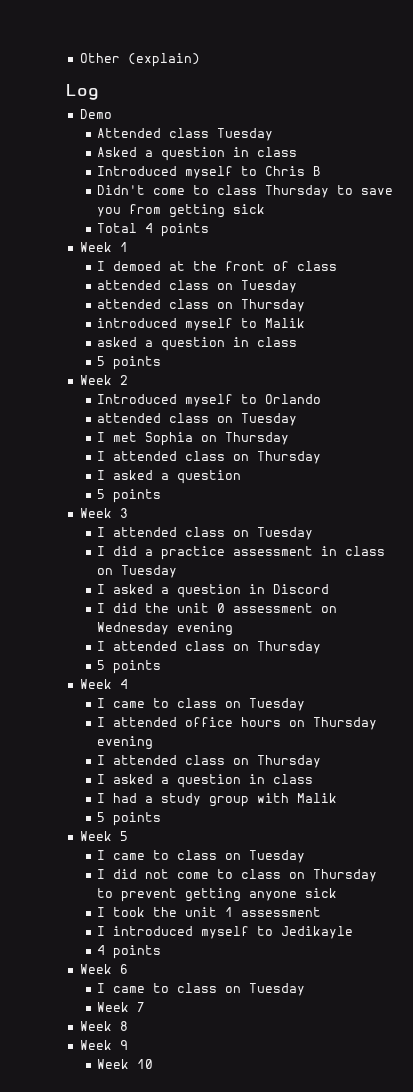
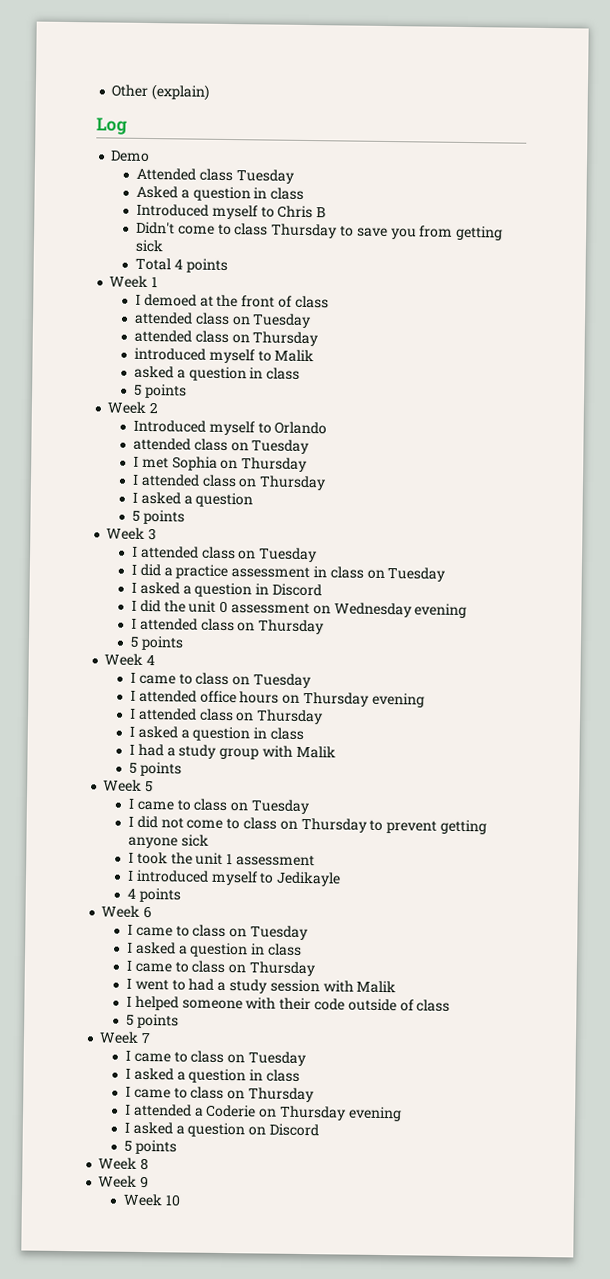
[97,1002,146,1012] Week 7 -> [127,941,302,958] [126,960,315,977] [126,978,397,994] [126,995,451,1012] [126,1013,179,1029] [99,1031,152,1044] [125,1050,306,1067] [125,1067,300,1084] [125,1086,314,1103] [125,1103,402,1122] [124,1121,319,1138] [124,1139,177,1155] I asked a question in class // I came to class on Thursday // I went to had a study session with Malik // I helped someone with their code outside of class // 5 points // Week 7 // I came to class on Tuesday // I asked a question in class // I came to class on Thursday // I attended a Coderie on Thursday evening // I asked a question on Discord // 5 points

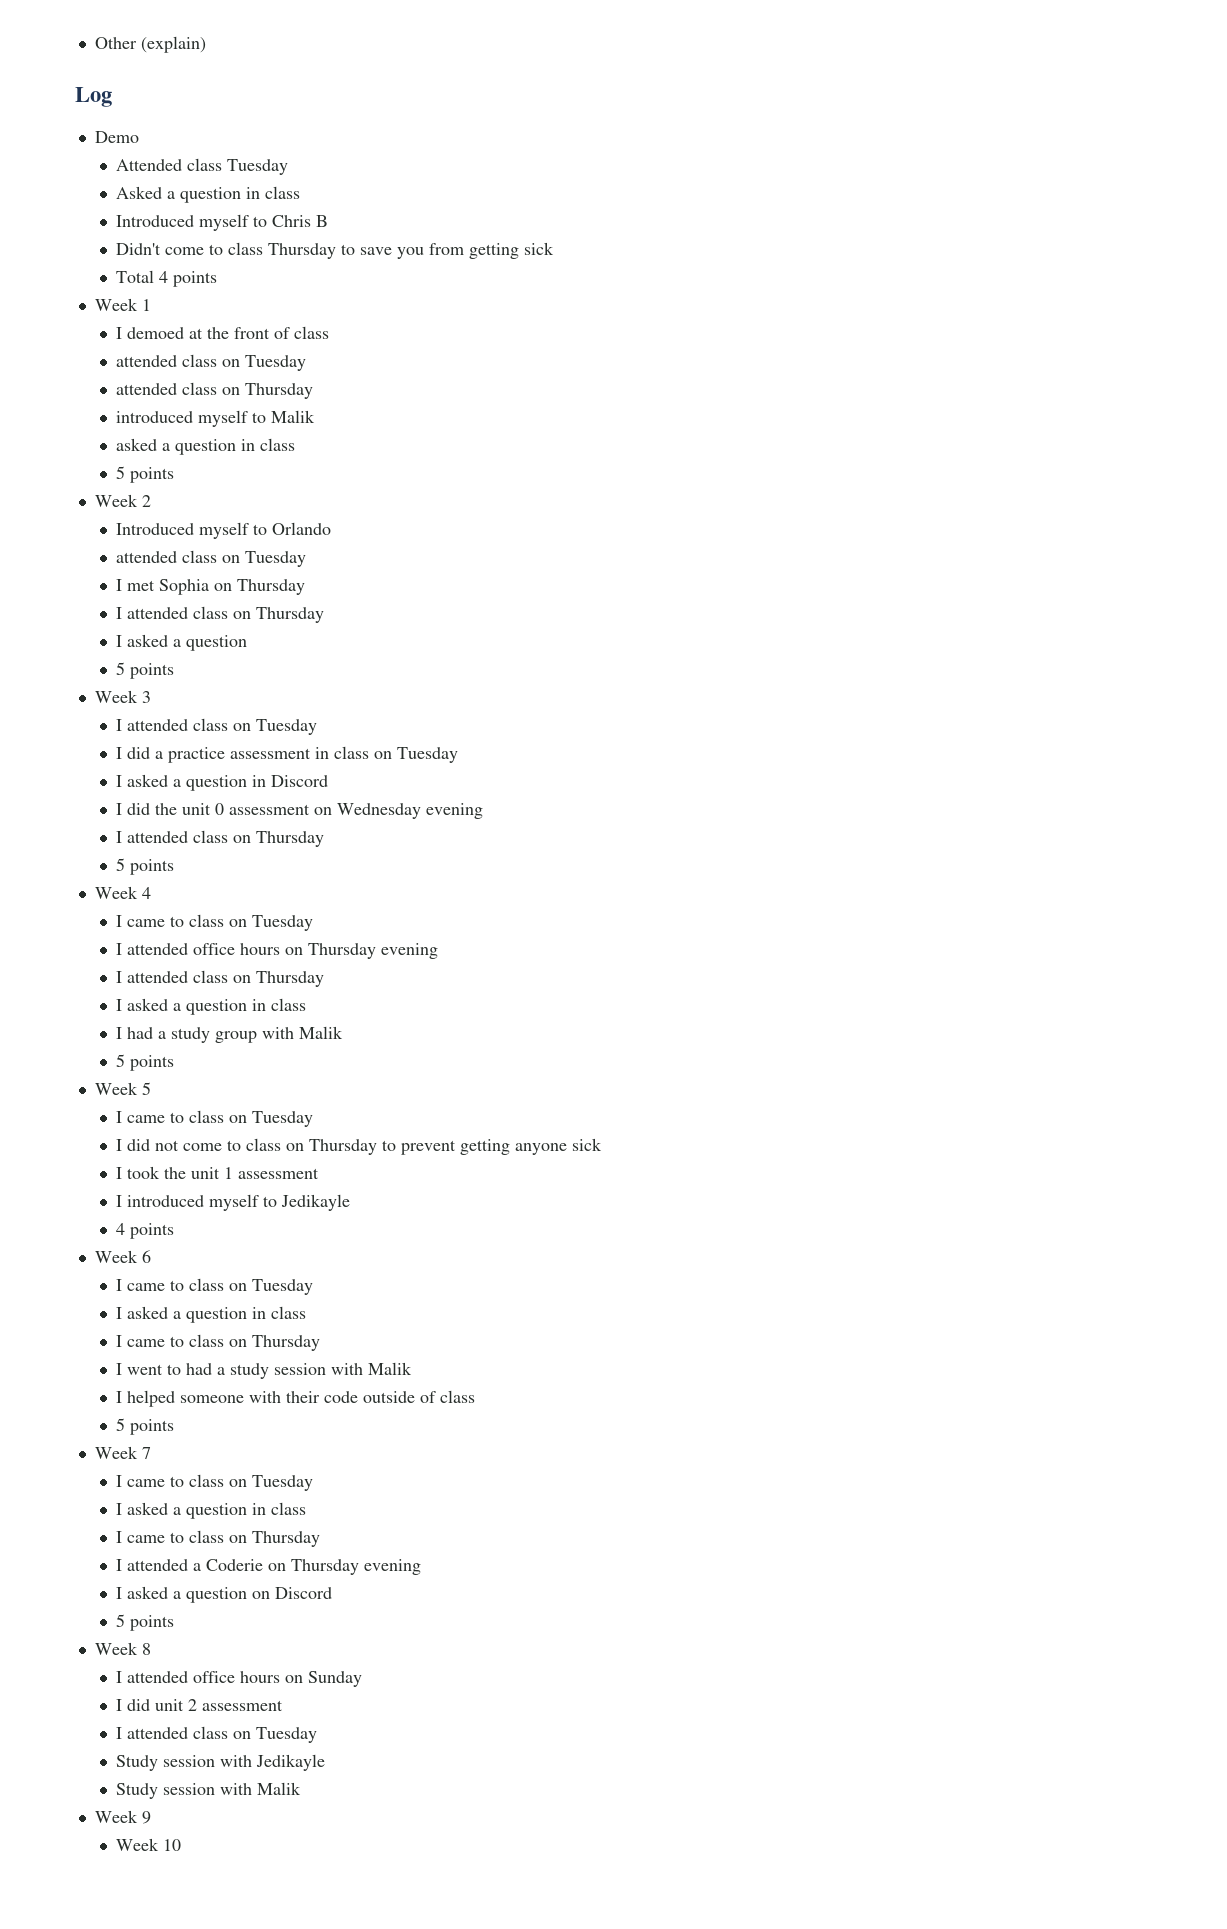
(150, 1164) none -> [116,1671,363,1687] [116,1699,284,1711] [116,1726,318,1743] [116,1754,326,1771] [116,1782,302,1799] // I attended office hours on Sunday // I did unit 2 assessment // I attended class on Tuesday // Study session with Jedikayle // Study session with Malik

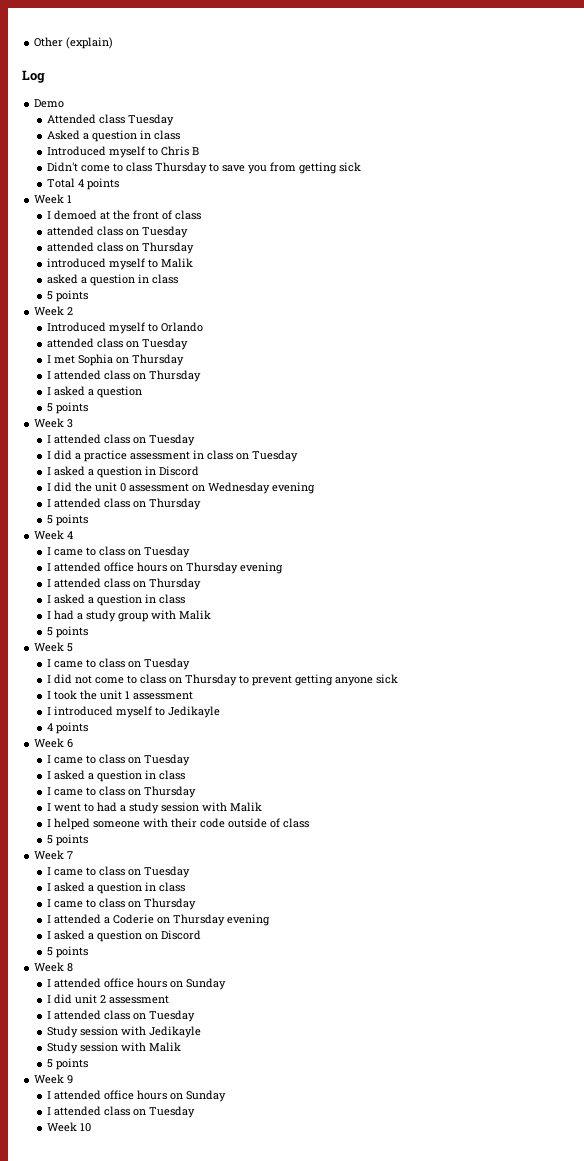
(302, 1788) none -> [47,1058,89,1070] // 5 points
(151, 1817) none -> [47,1090,227,1102] [47,1106,196,1118] // I attended office hours on Sunday // I attended class on Tuesday

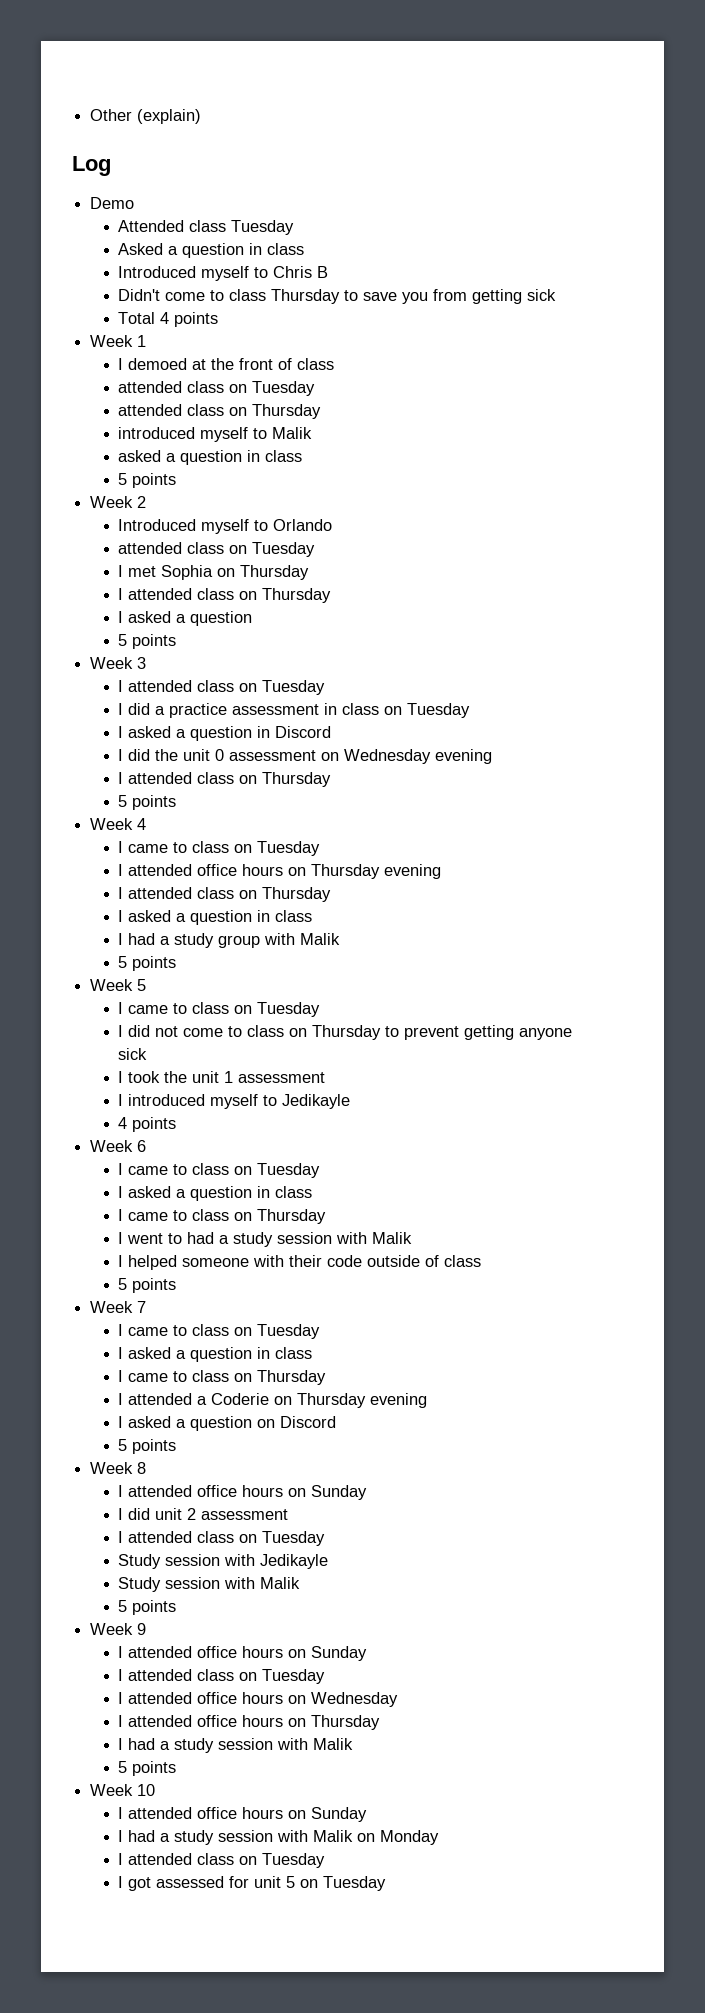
[47,1122,92,1132] Week 10 -> [118,1692,399,1707] [118,1715,381,1730] [118,1738,354,1753] [118,1761,177,1776] [90,1784,156,1796] [118,1807,368,1822] [118,1830,440,1845] [118,1853,326,1868] [118,1876,387,1891] I attended office hours on Wednesday // I attended office hours on Thursday // I had a study session with Malik // 5 points // Week 10 // I attended office hours on Sunday // I had a study session with Malik on Monday // I attended class on Tuesday // I got assessed for unit 5 on Tuesday

